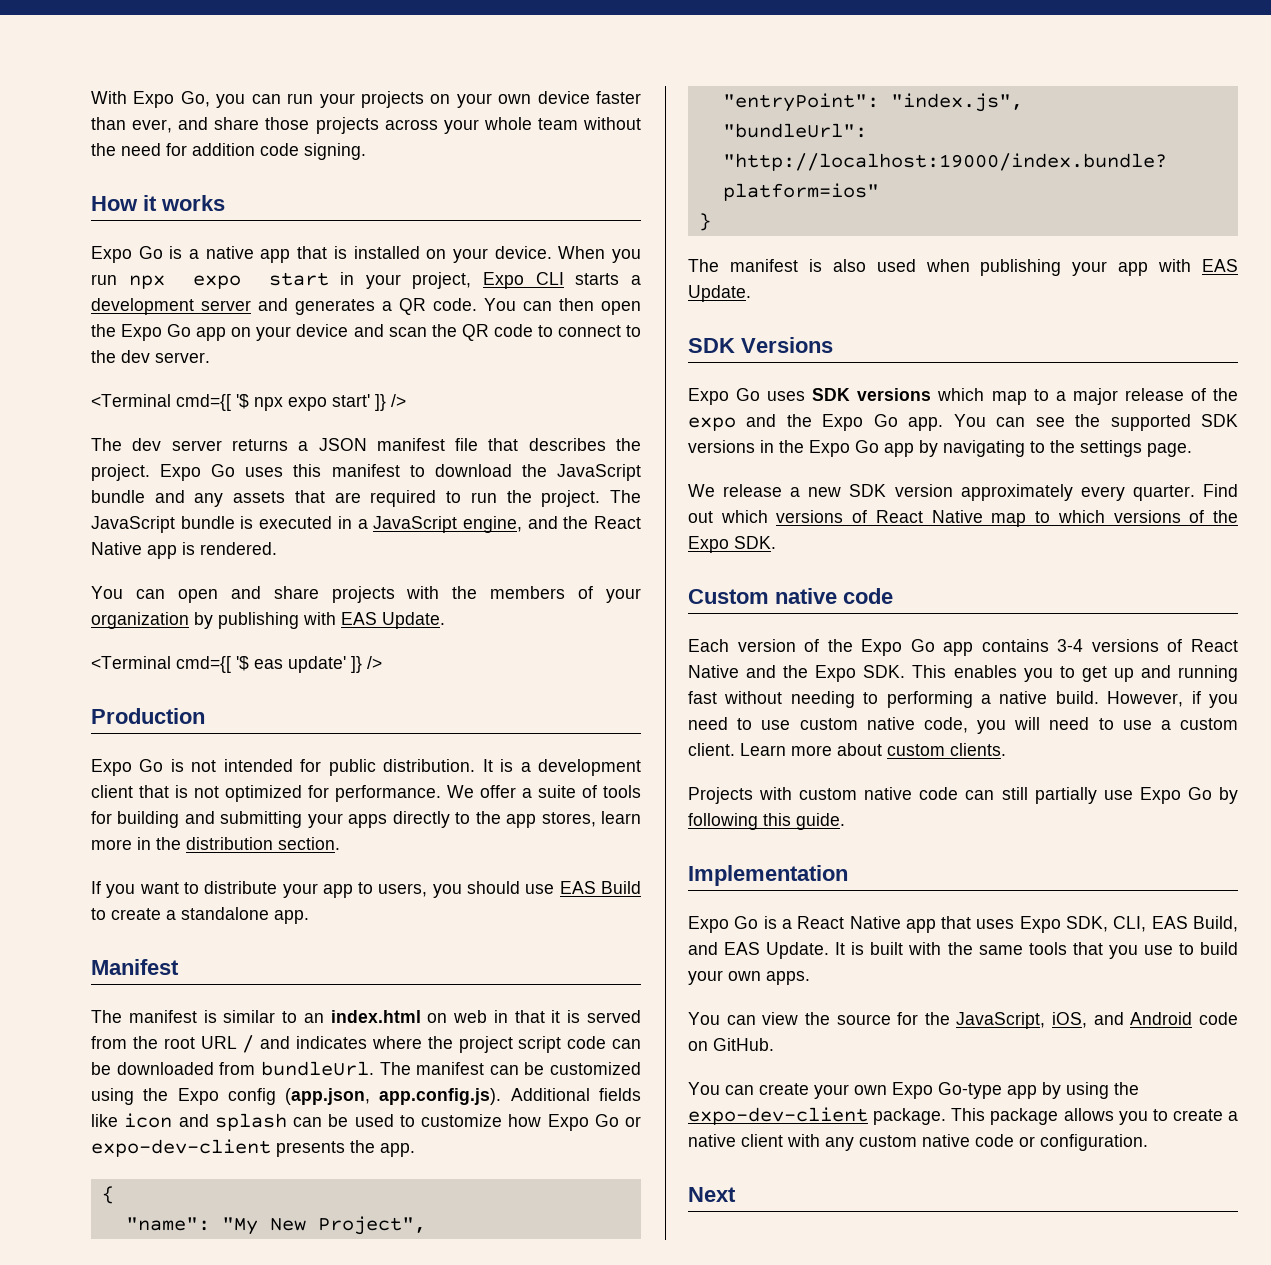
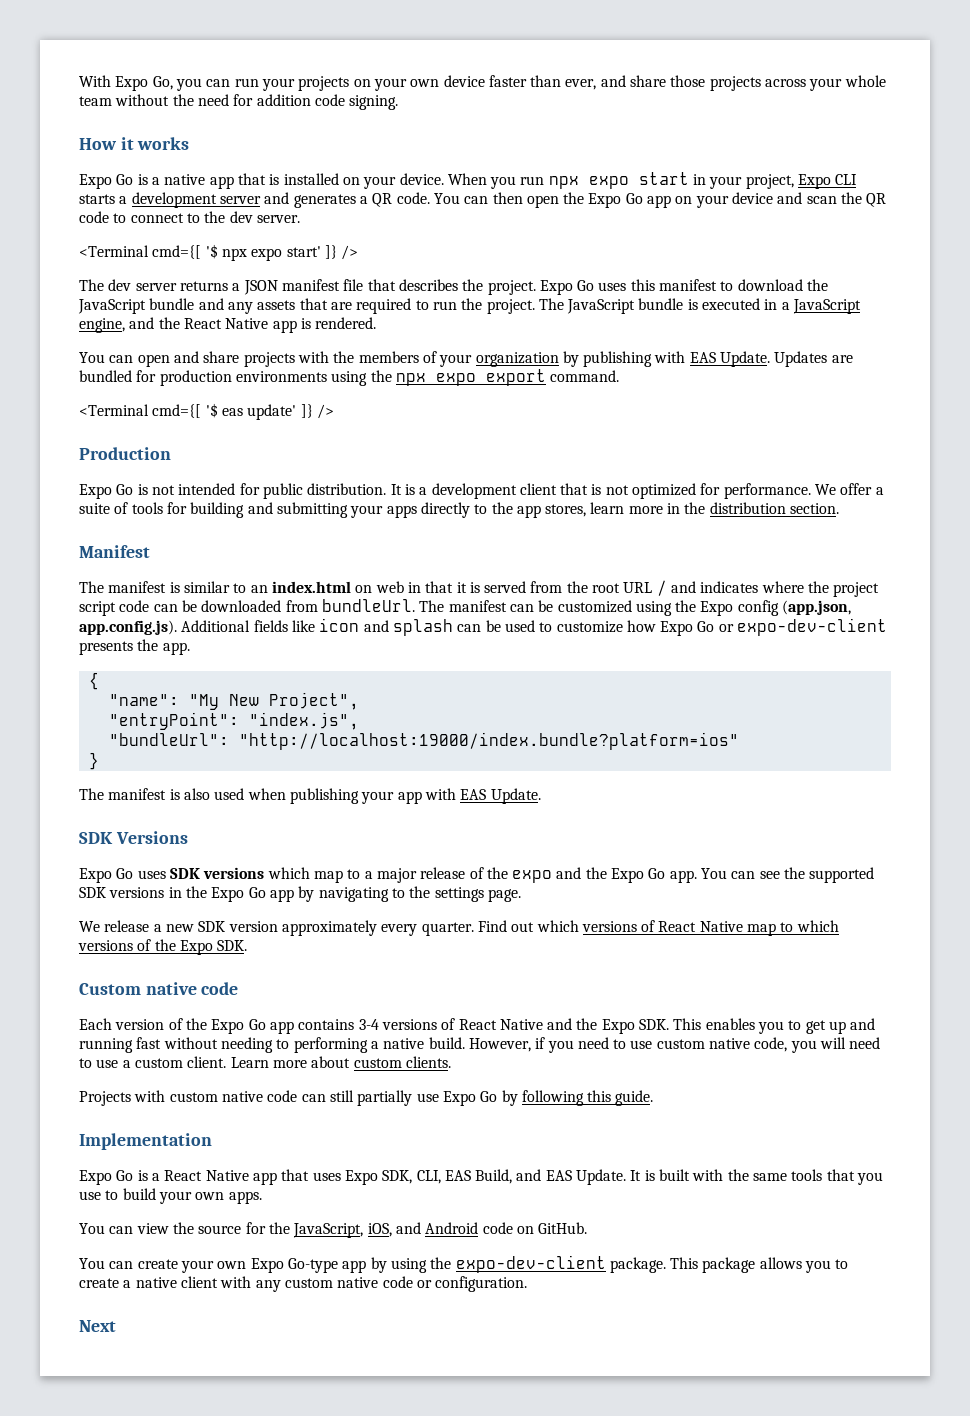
(445, 620) none -> [774,351,853,367] [79,369,620,386] Updates are bundled for production environments using the npx expo export command.
[91,881,642,898] [91,907,309,924] // If you want to distribute your app to users, you should use EAS Build to create a standalone app. -> (840, 508) none

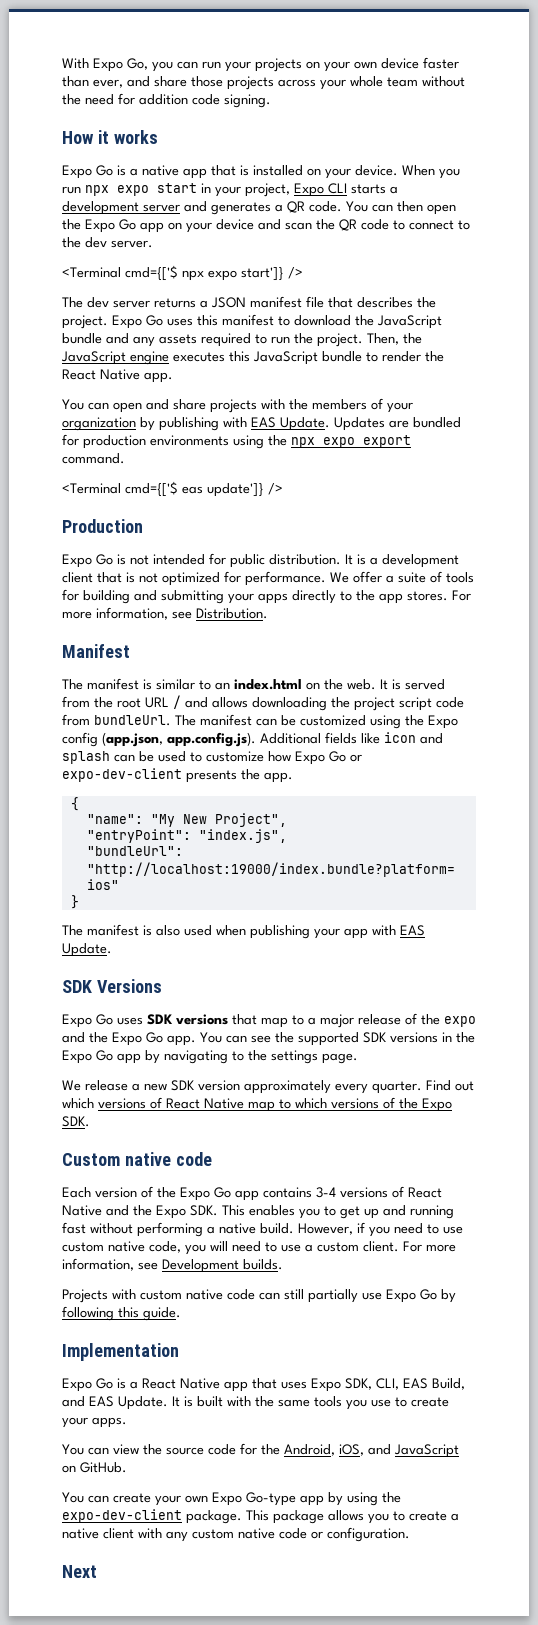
[152,244,337,261] cmd={[ '$ npx expo start' ]} -> [125,265,284,281] cmd={['$ npx expo start']}
[299,298,352,310] that are -> (197, 339) none
[538,298,862,314] [79,317,377,333] The JavaScript bundle is executed in a JavaScript engine, and the React Native app is rendered. -> [367,333,422,345] [61,351,444,365] [62,369,173,383] Then, the JavaScript engine executes this JavaScript bundle to render the React Native app.
[152,403,313,420] cmd={[ '$ eas update' ]} -> [125,481,264,497] cmd={['$ eas update']}
[545,502,840,517] stores, learn more in the distribution section. -> [407,590,471,601] [62,607,268,620] stores. For more information, see Distribution.
[375,581,467,593] web in that it -> [324,679,388,690] the web. It
[700,581,804,593] indicates where -> [212,697,327,711] allows downloading
[153,600,282,612] can be downloaded -> (464, 702) none
[267,867,310,879] which -> [232,1014,257,1025] that
[220,1037,290,1053] needing to -> (133, 1228) none
[230,1056,451,1068] Learn more about custom clients. -> [403,1241,456,1252] [62,1258,283,1273] For more information, see Development builds.
[826,1169,855,1181] that -> (342, 1401) none
[122,1188,225,1204] build your own -> [411,1397,449,1407] [62,1417,88,1428] create your
(242, 1229) none -> [208,1444,236,1455] code
[293,1223,364,1238] JavaScript, -> [284,1444,335,1456] Android,
[425,1222,513,1234] Android code -> [394,1444,459,1458] JavaScript

